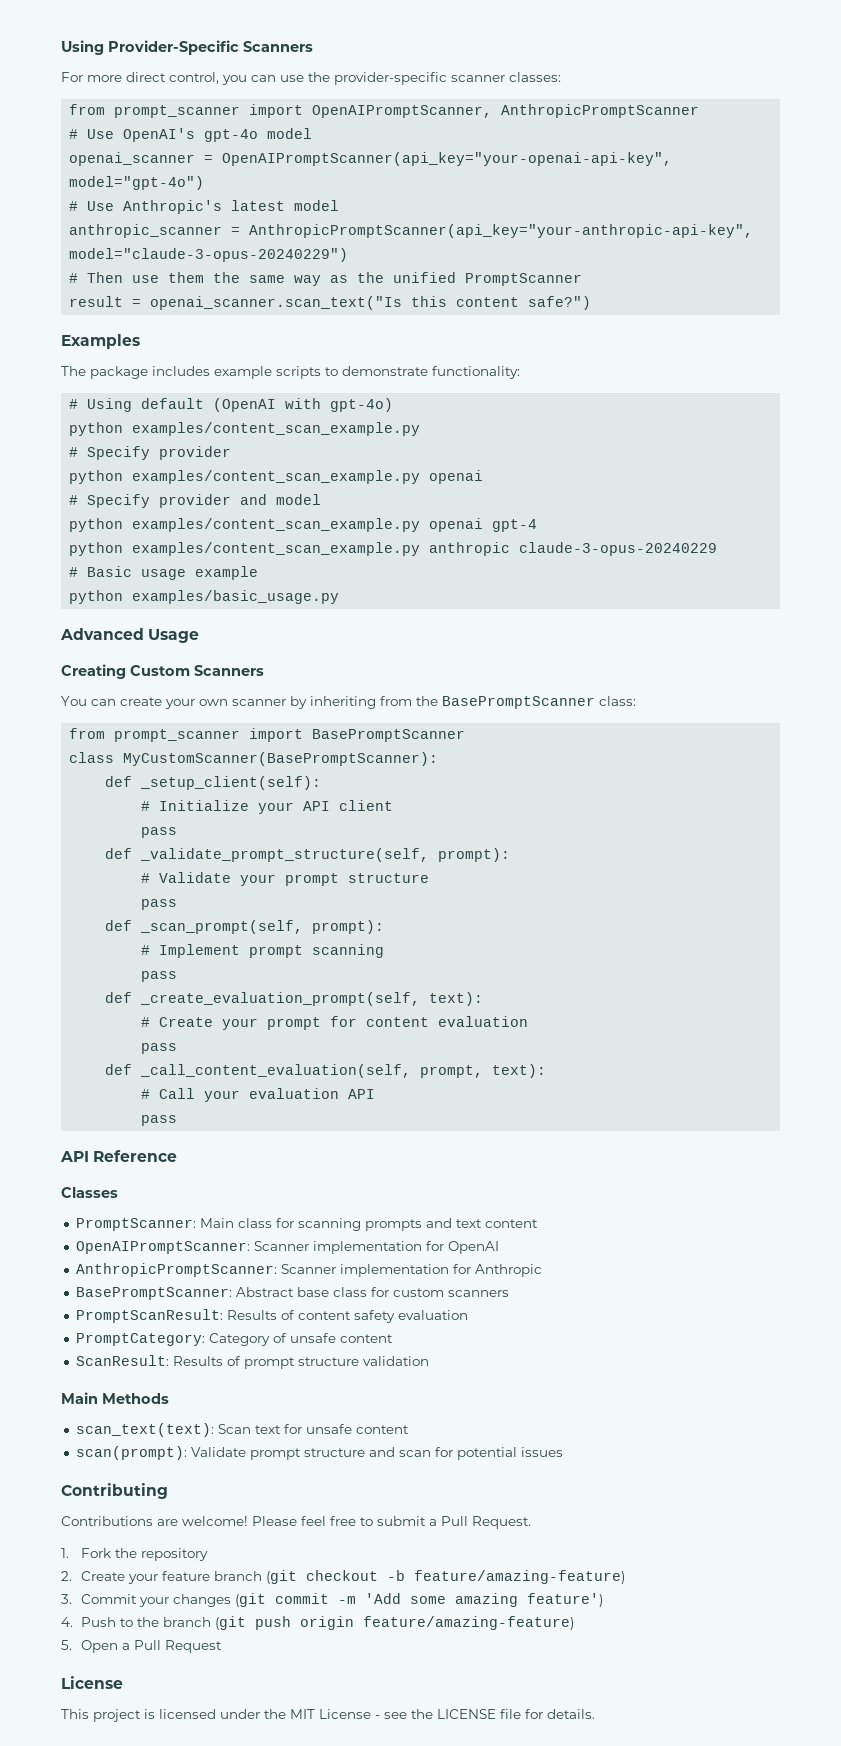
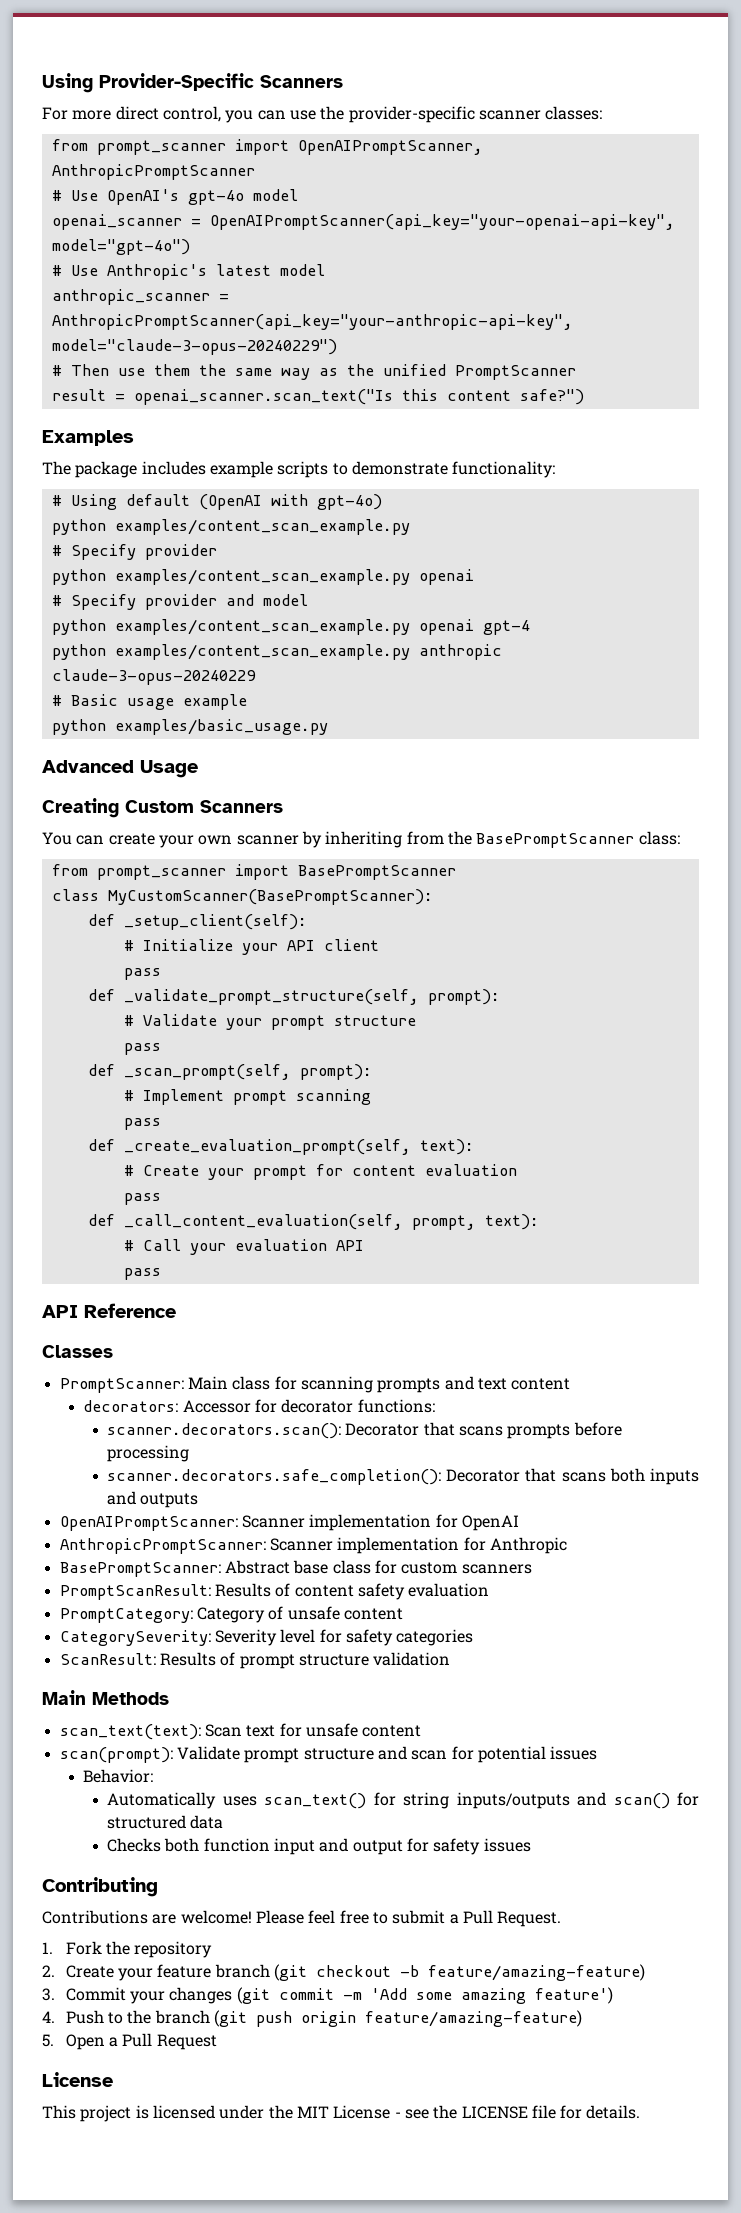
(538, 1223) none -> [83,1399,435,1413] [107,1422,622,1439] [107,1445,190,1462] [107,1468,699,1485] [107,1491,199,1508] // decorators: Accessor for decorator functions: // scanner.decorators.scan(): Decorator that scans prompts before processing // scanner.decorators.safe_completion(): Decorator that scans both inputs and outputs
(393, 1338) none -> [59,1629,474,1646] // CategorySeverity: Severity level for safety categories
(563, 1452) none -> [83,1769,154,1783] [107,1792,700,1809] [107,1815,224,1829] [107,1838,531,1855] // Behavior: // Automatically uses scan_text() for string inputs/outputs and scan() for structured data // Checks both function input and output for safety issues

